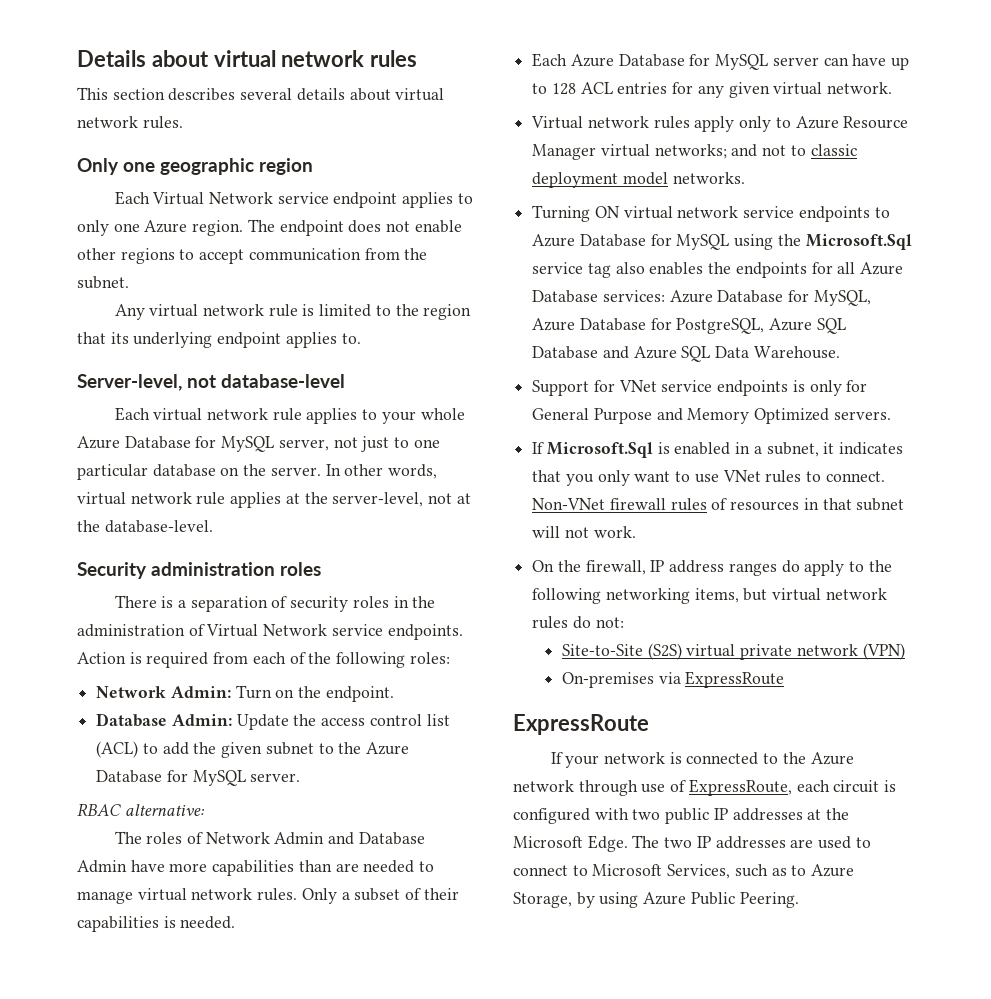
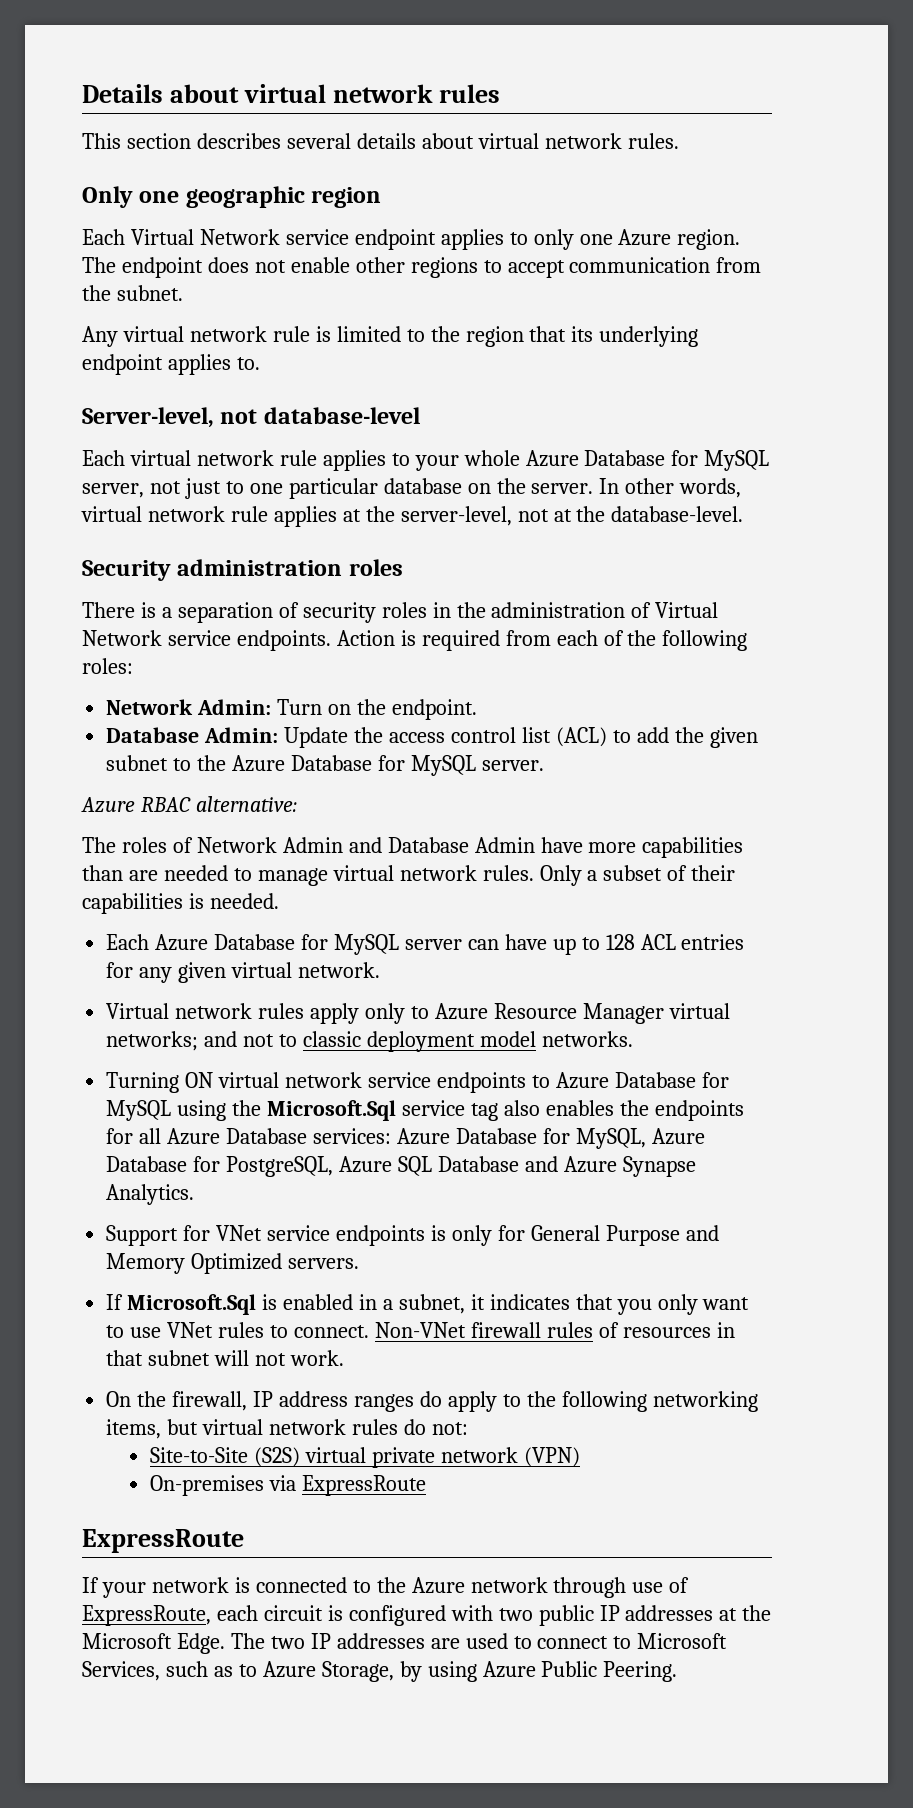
(301, 777) none -> [81,797,135,813] Azure
[681,346,840,362] SQL Data Warehouse. -> [622,1156,696,1177] [106,1184,195,1205] Synapse Analytics.

